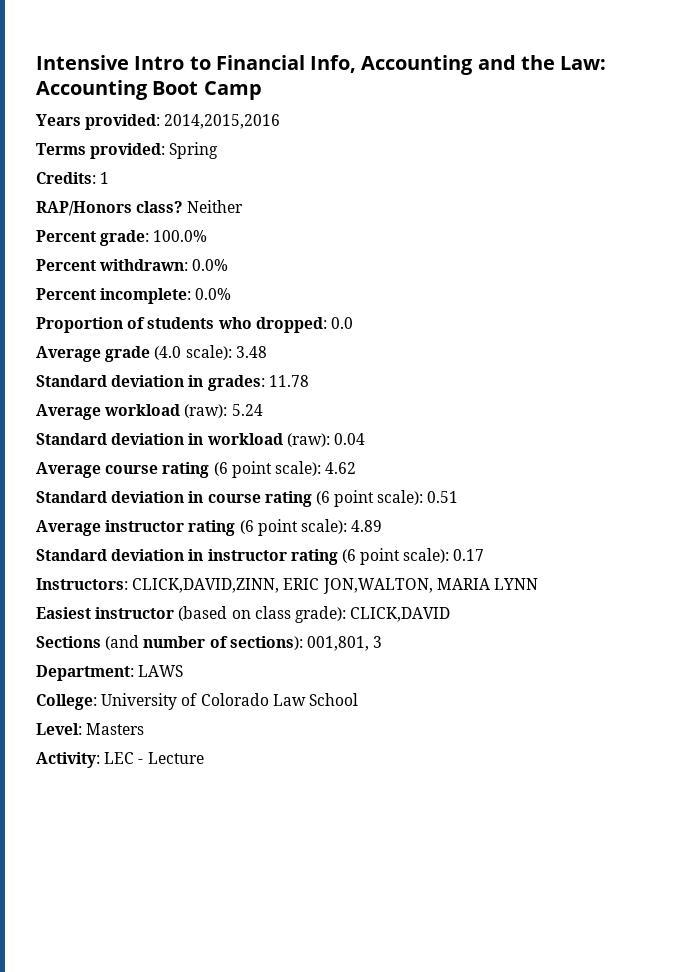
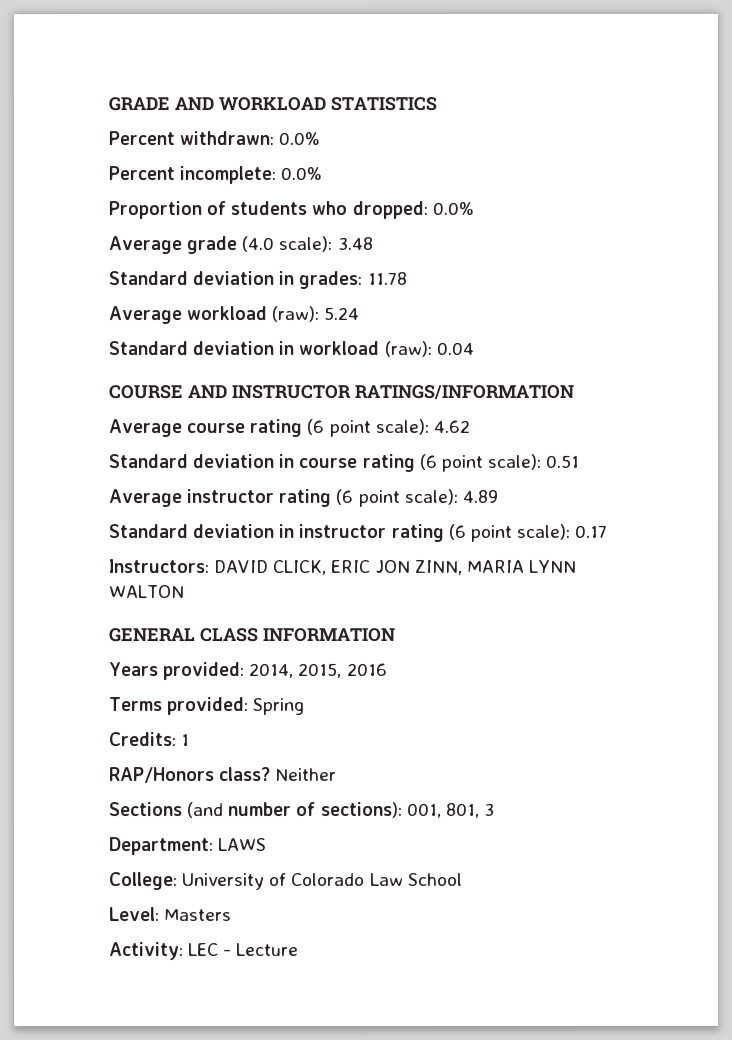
[36,55,607,75] [36,80,262,100] [36,114,281,130] [36,142,219,159] [36,172,110,184] [36,200,244,216] [36,230,208,246] Intensive Intro to Financial Info, Accounting and the Law: Accounting Boot Camp // Years provided: 2014,2015,2016 // Terms provided: Spring // Credits: 1 // RAP/Honors class? Neither // Percent grade: 100.0% -> [108,96,437,112] GRADE AND WORKLOAD STATISTICS
[330,317,353,329] 0.0 -> [431,201,474,215] 0.0%
(365, 439) none -> [108,384,574,401] // COURSE AND INSTRUCTOR RATINGS/INFORMATION
[132,578,538,594] [36,606,451,623] CLICK,DAVID,ZINN, ERIC JON,WALTON, MARIA LYNN // Easiest instructor (based on class grade): CLICK,DAVID -> [214,559,577,576] [109,585,185,599] [109,627,396,643] [109,662,388,681] [109,697,306,716] [109,732,191,747] [109,767,338,784] DAVID CLICK, ERIC JON ZINN, MARIA LYNN WALTON // GENERAL CLASS INFORMATION // Years provided: 2014, 2015, 2016 // Terms provided: Spring // Credits: 1 // RAP/Honors class? Neither
[306,636,369,651] 001,801, -> [406,802,480,818] 001, 801,

